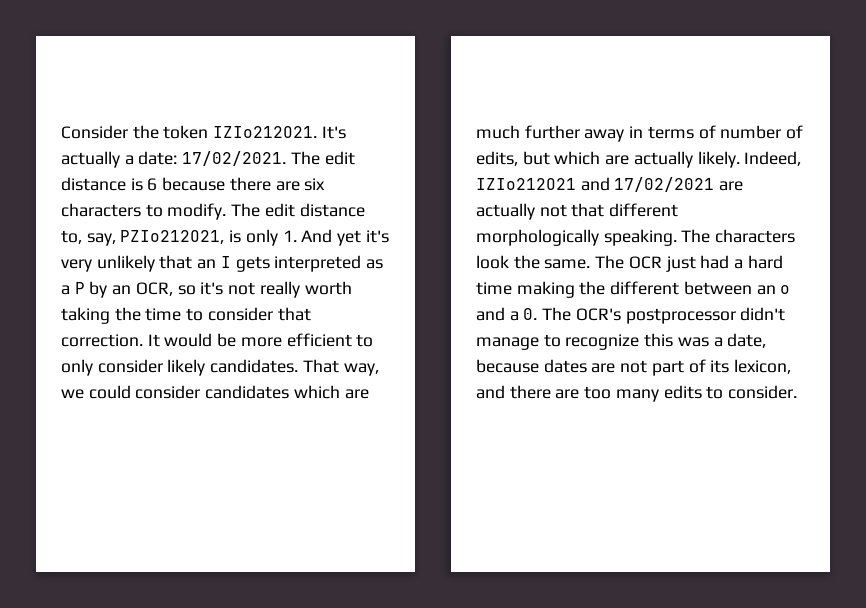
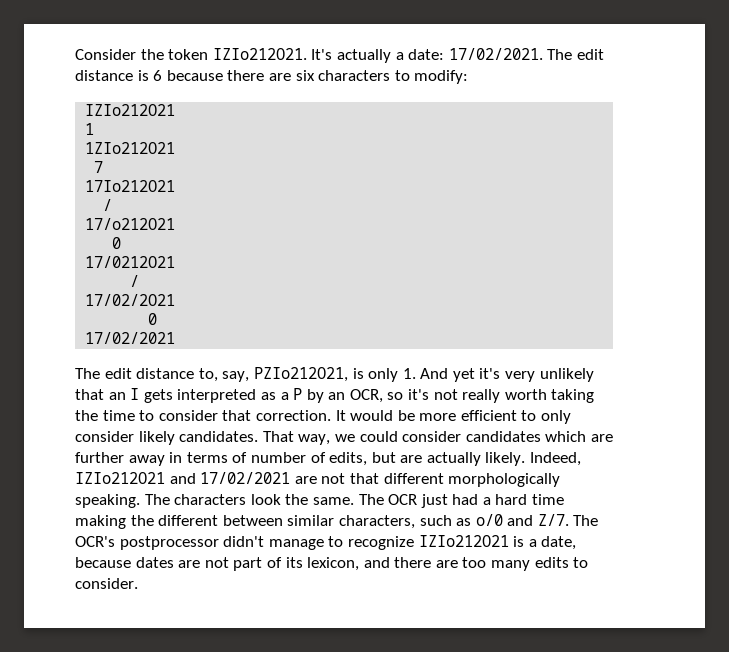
[167,203,227,220] modify. -> [414,70,469,84] [85,104,176,116] [85,123,95,135] [85,142,176,154] [94,161,104,173] [85,180,176,192] [103,199,113,211] [85,218,176,230] [112,237,122,249] [85,256,176,268] [130,275,140,287] [85,294,176,306] [148,313,158,325] [85,332,176,344] modify: // IZIo212O21 // 1 // 1ZIo212O21 // 7 // 17Io212O21 // / // 17/o212O21 // 0 // 17/0212O21 // / // 17/02/2O21 // 0 // 17/02/2021 //
[476,125,520,139] much -> (613, 438) none
[554,151,601,165] which -> (396, 457) none
[476,203,535,220] actually -> (317, 480) none
[756,285,791,295] [476,307,538,321] an o and a 0. -> [287,514,569,529] similar characters, such as o/0 and Z/7.
[644,333,709,347] this was -> [418,535,525,547] IZIo212O21 is

